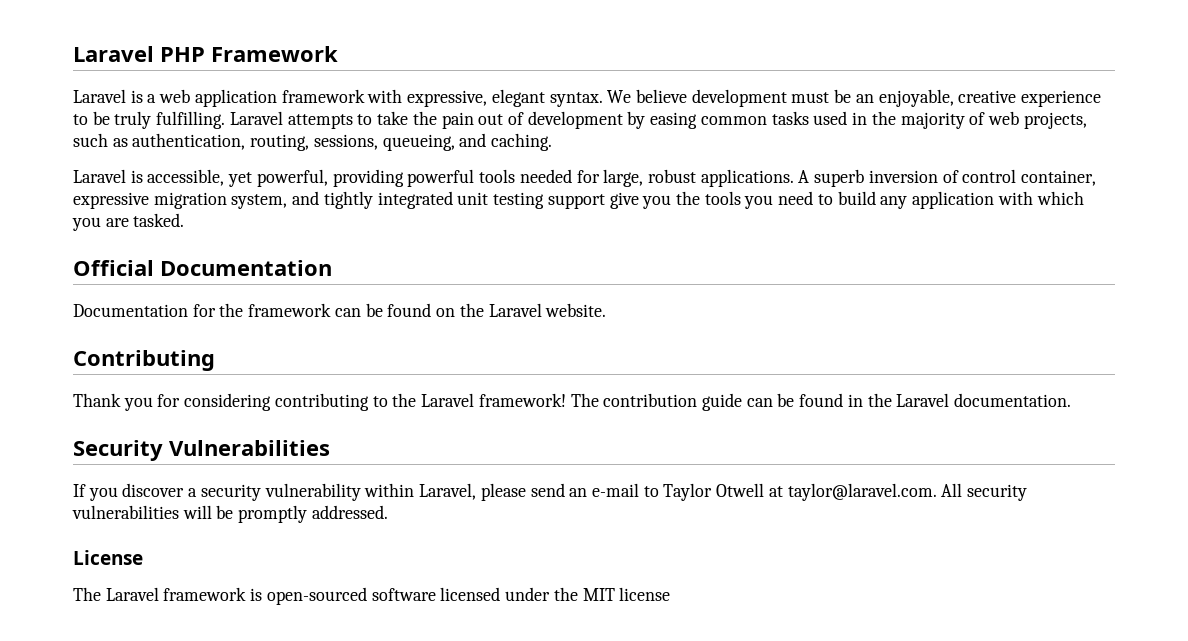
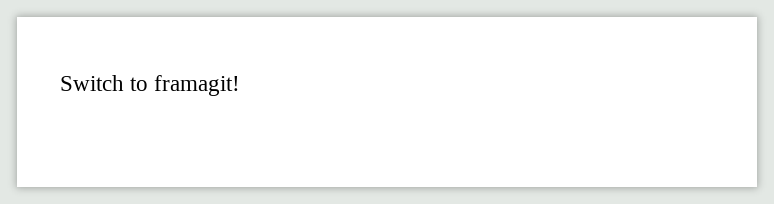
[73,46,338,62] [73,89,1102,107] [73,111,1087,129] [73,133,553,151] [73,169,1097,187] [73,191,1084,209] [72,213,185,231] [73,260,332,276] [73,303,607,317] [73,350,215,371] [73,393,1072,411] [73,440,330,461] [73,483,1028,501] [72,505,388,523] [73,550,143,565] [73,587,671,605] Laravel PHP Framework // Laravel is a web application framework with expressive, elegant syntax. We believe development must be an enjoyable, creative experience to be truly fulfilling. Laravel attempts to take the pain out of development by easing common tasks used in the majority of web projects, such as authentication, routing, sessions, queueing, and caching. // Laravel is accessible, yet powerful, providing powerful tools needed for large, robust applications. A superb inversion of control container, expressive migration system, and tightly integrated unit testing support give you the tools you need to build any application with which you are tasked. // Official Documentation // Documentation for the framework can be found on the Laravel website. // Contributing // Thank you for considering contributing to the Laravel framework! The contribution guide can be found in the Laravel documentation. // Security Vulnerabilities // If you discover a security vulnerability within Laravel, please send an e-mail to Taylor Otwell at taylor@laravel.com. All security vulnerabilities will be promptly addressed. // License // The Laravel framework is open-sourced software licensed under the MIT license -> [60,75,241,96] Switch to framagit!

